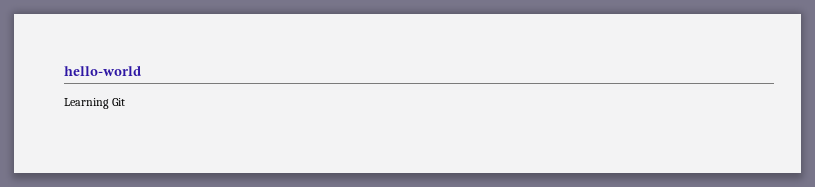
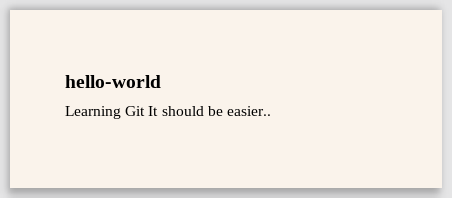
(126, 102) none -> [148,106,271,116] It should be easier..

